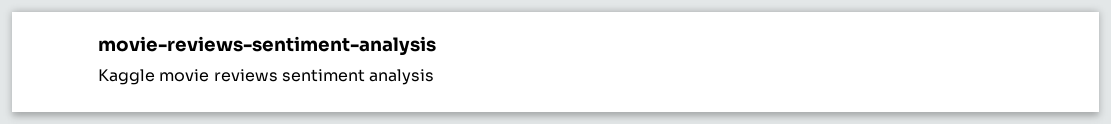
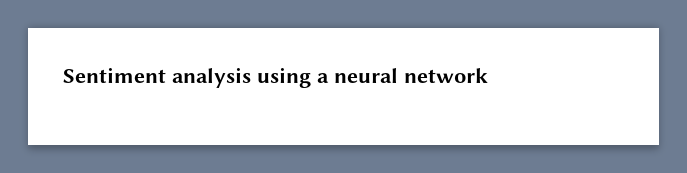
[98,36,436,56] [98,69,435,85] movie-reviews-sentiment-analysis // Kaggle movie reviews sentiment analysis -> [63,67,488,88] Sentiment analysis using a neural network

